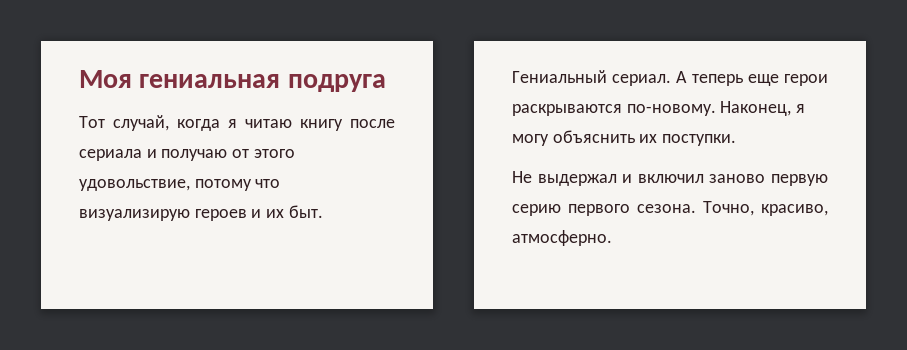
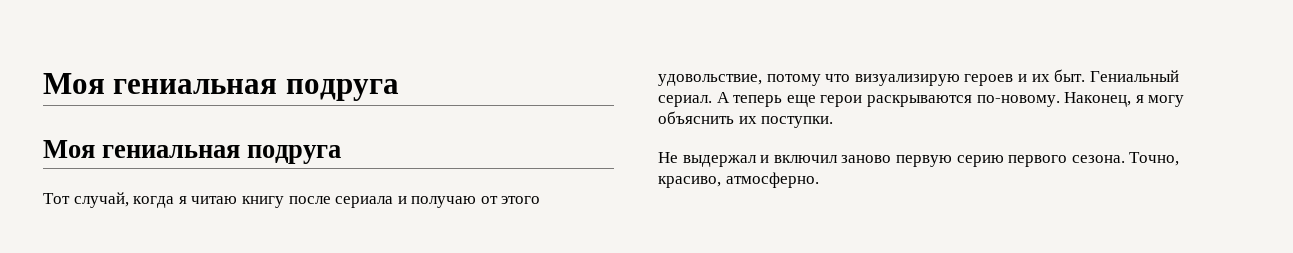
[79,70,386,92] Моя гениальная подруга -> [43,73,399,101] [43,140,342,164] Моя гениальная подруга // Моя гениальная подруга

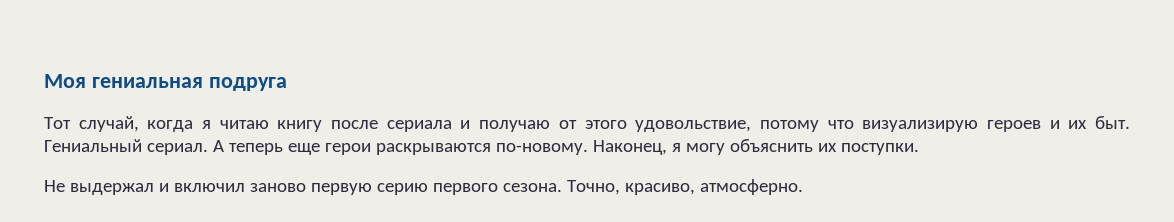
[43,73,399,101] [43,140,342,164] Моя гениальная подруга // Моя гениальная подруга -> [44,74,287,91] Моя гениальная подруга

